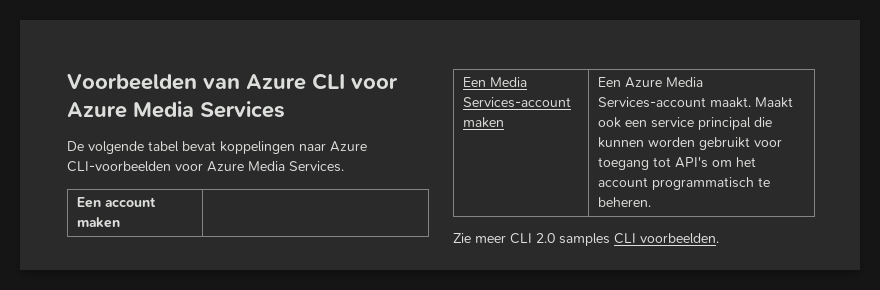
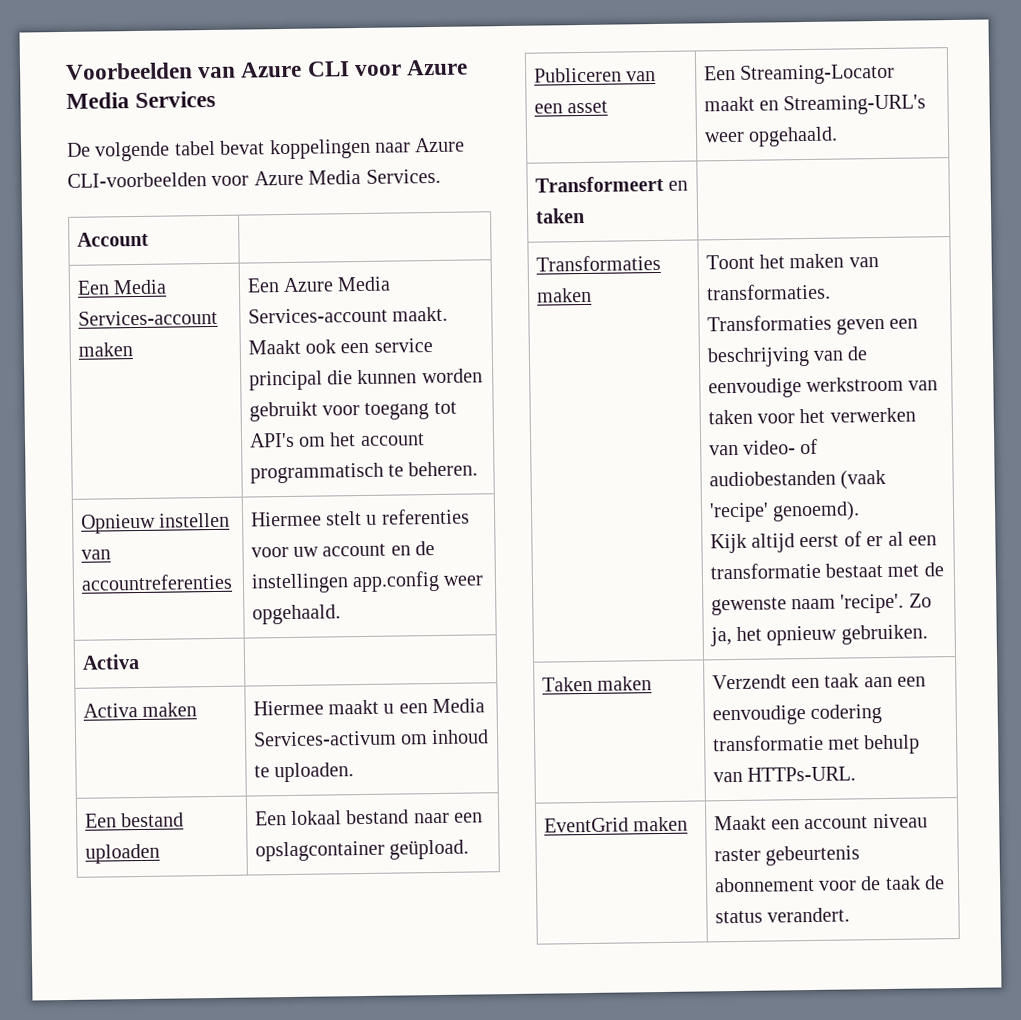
[76,197,156,208] [76,217,120,228] Een account maken -> [76,231,149,247] Account
[453,233,719,246] // Zie meer CLI 2.0 samples CLI voorbeelden. -> [80,512,231,534] [80,549,111,560] [80,573,233,591] [250,508,470,527] [250,541,436,558] [250,570,485,594] [251,604,341,625] [81,654,140,670] [82,702,198,718] [252,698,486,716] [252,729,490,747] [253,762,355,783] [84,812,185,828] [84,843,160,864] [254,809,484,826] [254,839,470,862] [533,67,657,83] [533,100,609,114] [703,63,896,85] [703,94,927,116] [703,126,839,147] [534,175,689,193] [534,207,585,224] [535,254,661,272] [536,287,592,303] [705,253,879,270] [705,283,831,301] [706,314,919,335] [706,346,869,368] [707,376,939,399] [707,407,916,425] [708,438,819,456] [708,469,887,490] [708,501,861,523] [709,531,938,554] [709,562,944,580] [710,593,932,616] [709,624,928,647] [541,676,653,692] [711,673,927,690] [711,704,883,726] [712,734,921,755] [712,766,857,783] [543,816,689,833] [713,813,928,831] [713,845,861,866] [713,875,946,893] [714,907,851,924] // Opnieuw instellen van accountreferenties | Hiermee stelt u referenties voor uw account en de instellingen app.config weer opgehaald. // Activa | // Activa maken | Hiermee maakt u een Media Services-activum om inhoud te uploaden. // Een bestand uploaden | Een lokaal bestand naar een opslagcontainer geüpload. // Publiceren van een asset | Een Streaming-Locator maakt en Streaming-URL's weer opgehaald. // Transformeert en taken | // Transformaties maken | Toont het maken van transformaties. Transformaties geven een beschrijving van de eenvoudige werkstroom van taken voor het verwerken van video- of audiobestanden (vaak 'recipe' genoemd). // Kijk altijd eerst of er al een transformatie bestaat met de gewenste naam 'recipe'. Zo ja, het opnieuw gebruiken. // Taken maken | Verzendt een taak aan een eenvoudige codering transformatie met behulp van HTTPs-URL. // EventGrid maken | Maakt een account niveau raster gebeurtenis abonnement voor de taak de status verandert.

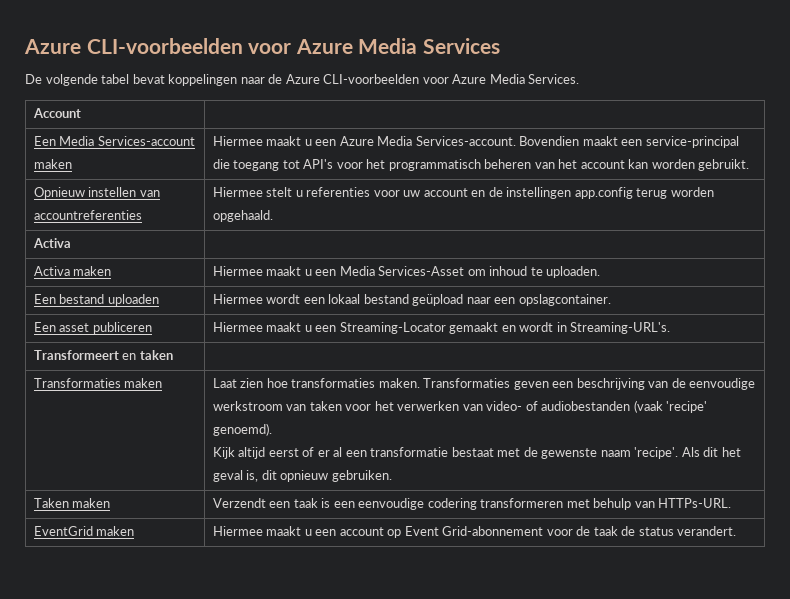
[65,61,350,80] Voorbeelden van Azure CLI -> [24,38,243,54] Azure CLI-voorbeelden
(411, 147) none -> [268,74,283,84] de
[246,276,392,293] [247,306,449,324] [247,338,433,355] [248,368,483,391] [248,401,457,422] [248,432,425,448] [249,461,479,484] Een Azure Media Services-account maakt. Maakt ook een service principal die kunnen worden gebruikt voor toegang tot API's om het account programmatisch te beheren. -> [212,136,739,148] [212,159,750,171] Hiermee maakt u een Azure Media Services-account. Bovendien maakt een service-principal die toegang tot API's voor het programmatisch beheren van het account kan worden gebruikt.
[443,575,485,586] weer -> [636,187,714,199] terug worden
[252,730,397,747] Services-activum -> [378,266,465,276] Services-Asset
[254,811,287,826] Een -> [212,294,325,304] Hiermee wordt een
(410, 817) none -> [412,294,464,306] geüpload
[254,839,470,862] [533,67,657,83] [533,100,609,114] [703,63,896,85] [703,94,927,116] [703,126,839,147] opslagcontainer geüpload. // Publiceren van een asset | Een Streaming-Locator maakt en Streaming-URL's weer opgehaald. -> [518,294,611,306] [33,322,152,334] [212,322,671,334] opslagcontainer. // Een asset publiceren | Hiermee maakt u een Streaming-Locator gemaakt en wordt in Streaming-URL's.
[705,253,879,270] [705,283,831,301] Toont het maken van transformaties. -> [212,378,420,388] Laat zien hoe transformaties maken.
[908,593,932,608] [709,626,763,647] Zo ja, het -> [681,447,741,457] [212,470,277,482] Als dit het geval is, dit
[863,676,893,688] aan -> [321,498,331,508] is
[712,734,824,752] transformatie -> [480,498,564,508] transformeren
[713,813,928,831] [713,845,861,866] [713,876,815,893] Maakt een account niveau raster gebeurtenis abonnement -> [212,526,544,538] Hiermee maakt u een account op Event Grid-abonnement

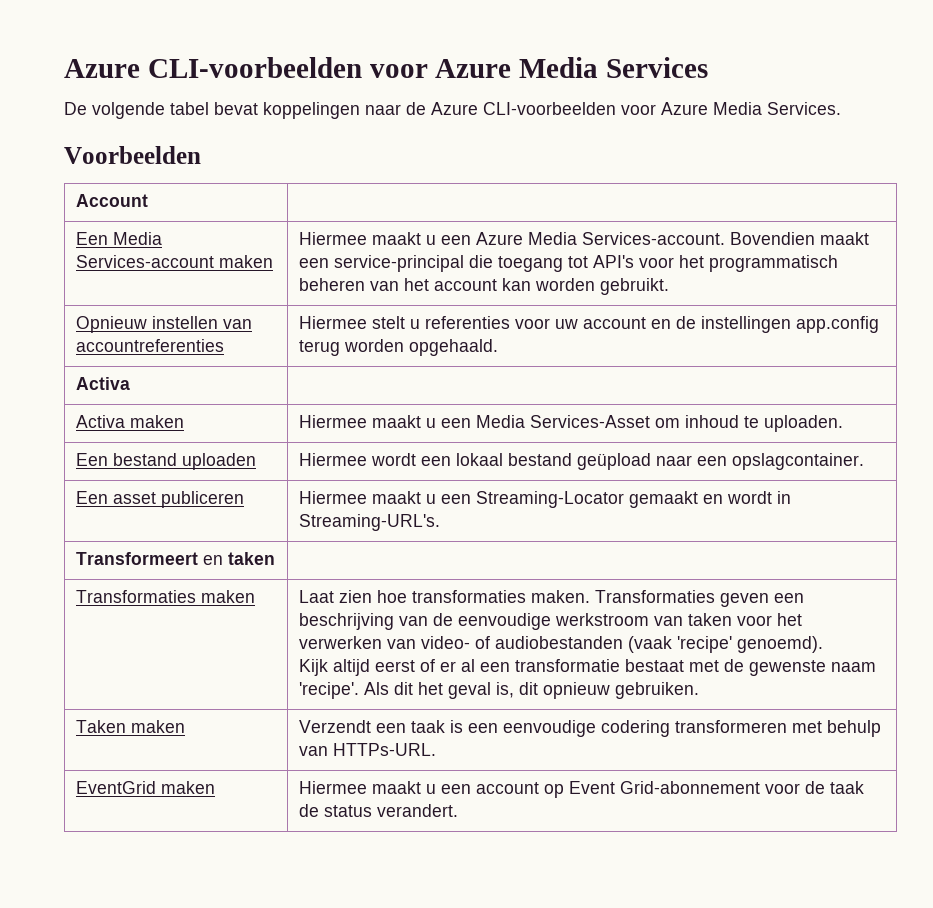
(580, 79) none -> [64,146,201,164] // Voorbeelden

